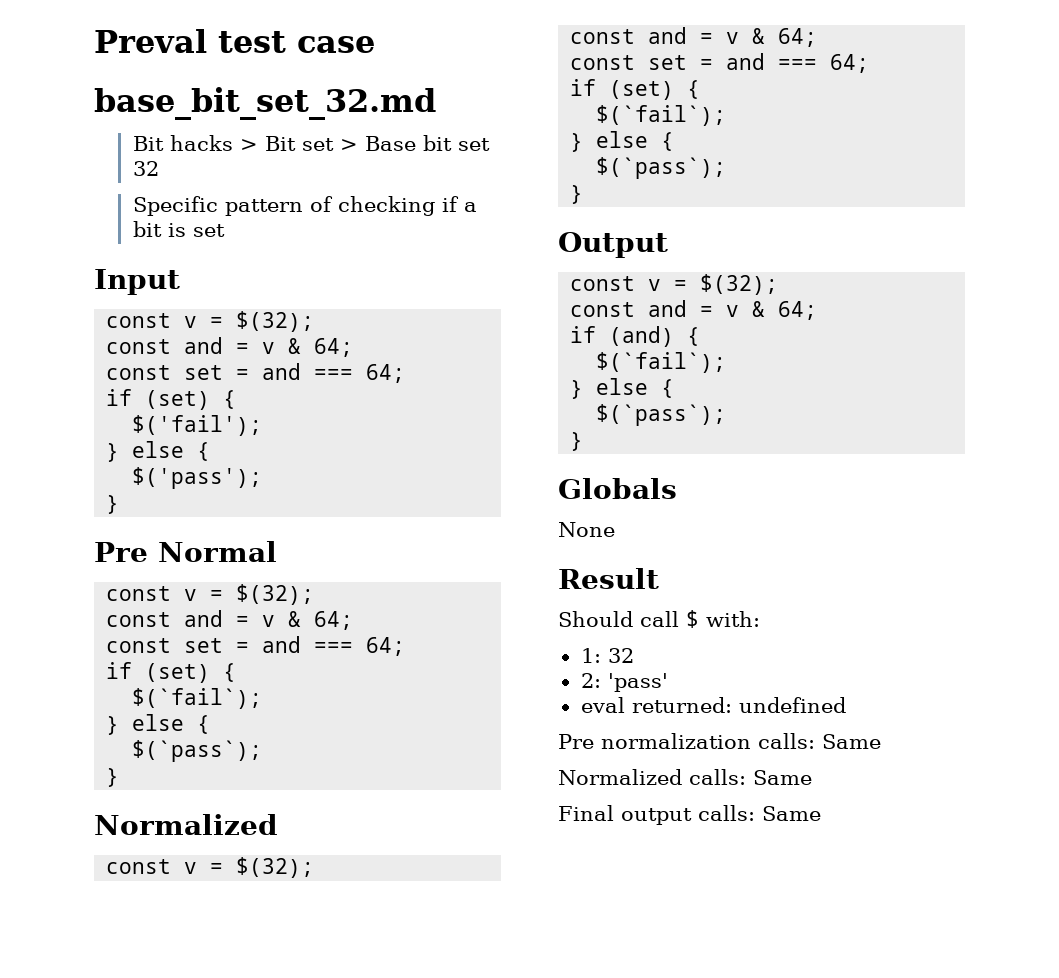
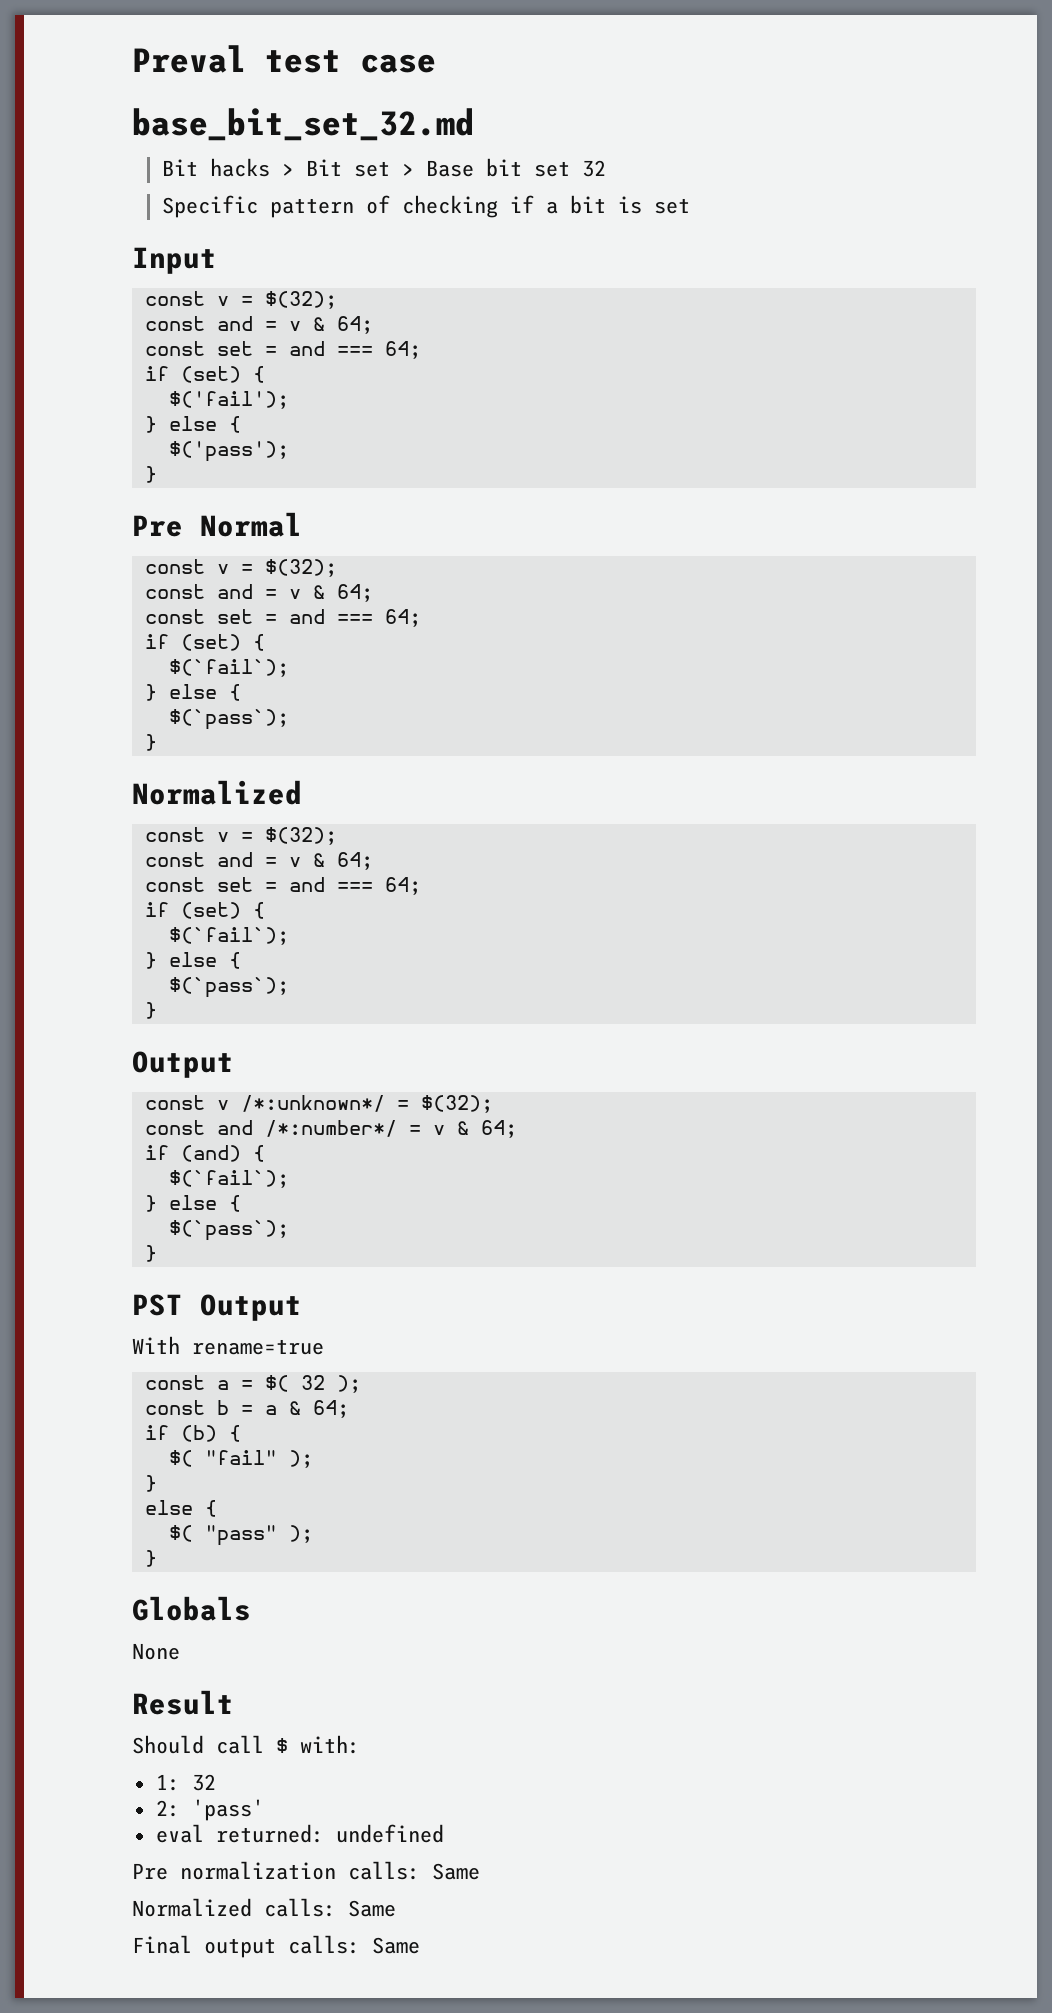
[674,274,779,295] [570,300,688,317] = $(32); // const and -> [240,1095,493,1113] [144,1120,397,1137] /*:unknown*/ = $(32); // const and /*:number*/
(584, 441) none -> [132,1294,302,1321] [132,1336,324,1355] [144,1375,361,1393] [144,1400,349,1418] [144,1425,241,1442] [168,1450,313,1468] [144,1475,157,1492] [144,1500,217,1517] [168,1525,313,1546] [144,1550,157,1567] // PST Output // With rename=true // const a = $( 32 ); // const b = a & 64; // if (b) { // $( "fail" ); // } // else { // $( "pass" ); // }

